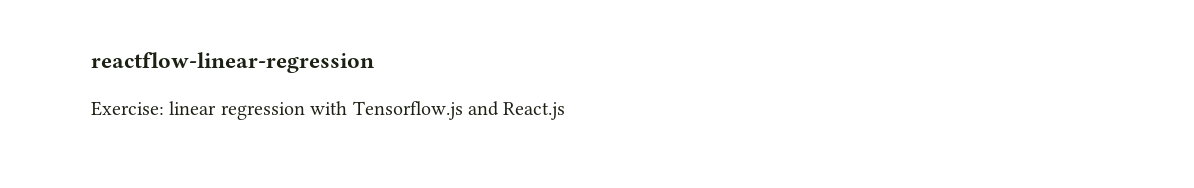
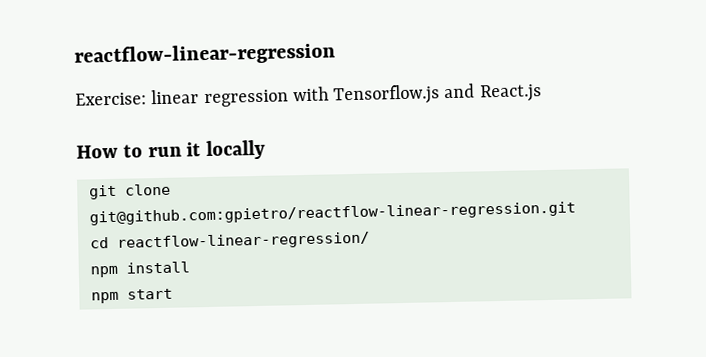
(566, 111) none -> [76,139,267,161] [88,183,171,200] [88,201,576,226] [89,231,370,251] [89,261,190,278] [90,288,173,304] // How to run it locally // git clone git@github.com:gpietro/reactflow-linear-regression.git // cd reactflow-linear-regression/ // npm install // npm start

